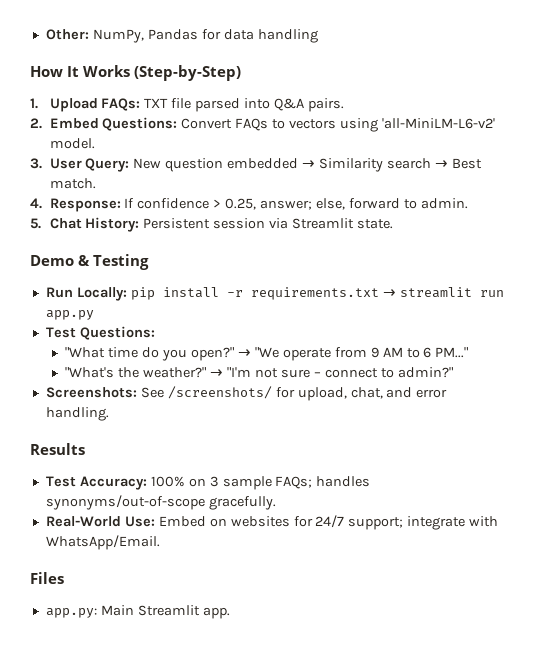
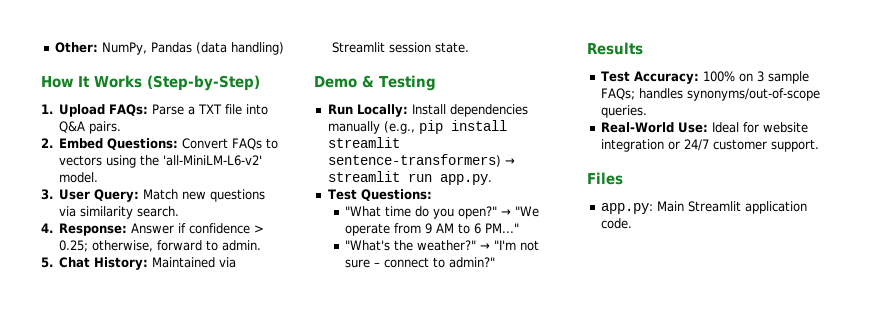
[201,29,318,43] for data handling -> [195,42,284,55] (data handling)
(141, 104) none -> [152,104,196,115] Parse a
[195,98,241,112] parsed -> (243, 109) none
(378, 125) none -> [140,155,160,166] the
[133,158,482,172] [49,178,96,189] [30,198,345,212] New question embedded → Similarity search → Best match. // 4. Response: If confidence > 0.25, answer; else, -> [143,189,266,202] [59,206,180,219] [41,223,265,236] [59,240,154,252] Match new questions via similarity search. // 4. Response: Answer if confidence > 0.25; otherwise,
[143,218,266,229] Persistent session -> [152,257,216,268] Maintained
(355, 223) none -> [389,42,432,53] session
[130,287,379,300] pip install -r requirements.txt -> [411,104,528,117] [327,120,507,134] [327,137,400,148] [327,154,501,167] Install dependencies manually (e.g., pip install streamlit sentence-transformers)
[45,310,94,320] app.py -> [439,174,492,185] app.py.
[45,386,448,401] [45,407,109,421] // Screenshots: See /screenshots/ for upload, chat, and error handling. -> (496, 262) none
[208,496,276,510] gracefully. -> [600,105,647,118] queries.
[158,515,499,530] [45,535,160,550] Embed on websites for 24/7 support; integrate with WhatsApp/Email. -> [711,122,808,133] [600,139,819,152] Ideal for website integration or 24/7 customer support.
[202,607,230,619] app. -> [744,201,807,214] [600,218,632,229] application code.

